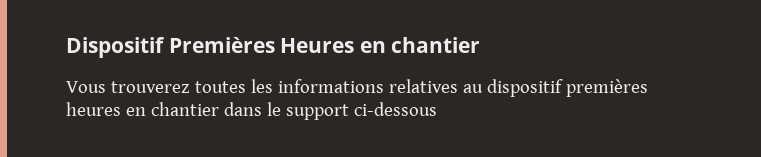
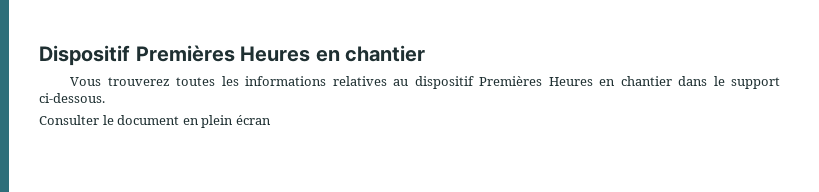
[565,79,648,97] [66,102,121,116] premières heures -> [479,76,593,86] Premières Heures
[353,102,437,116] ci-dessous -> [39,93,105,103] [39,115,271,128] ci-dessous. // Consulter le document en plein écran

